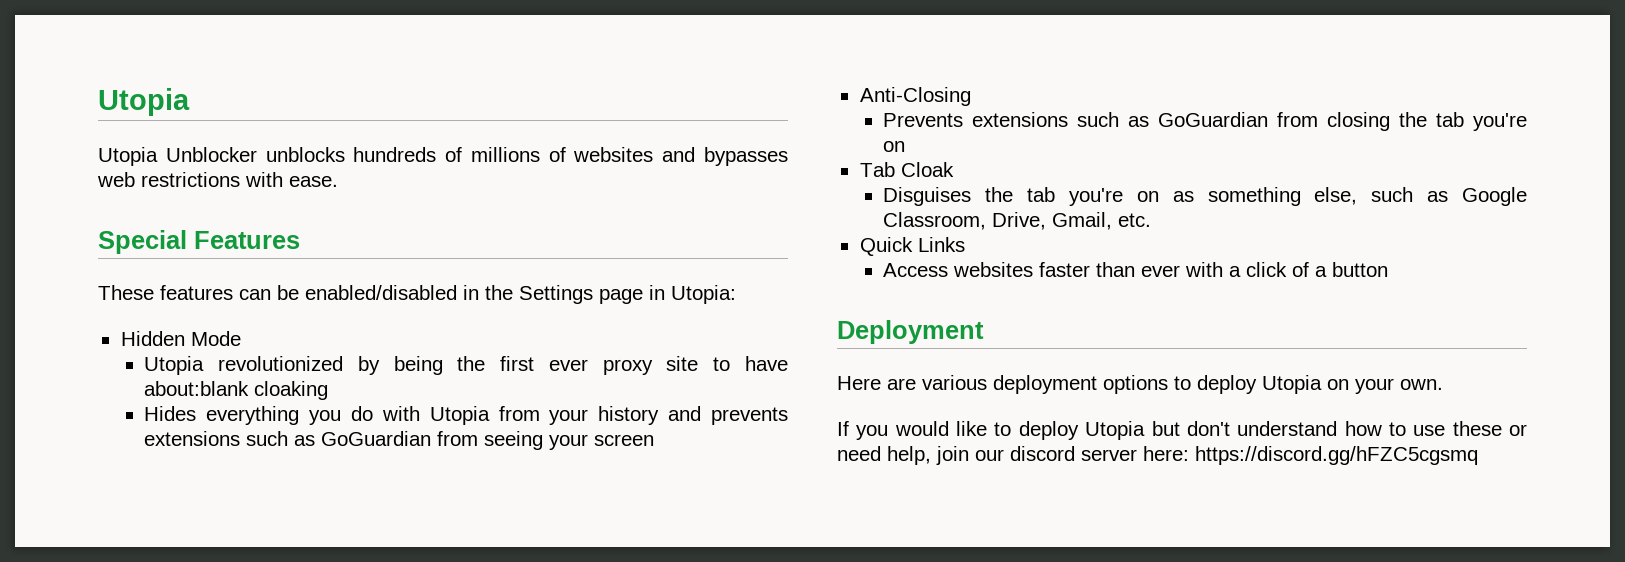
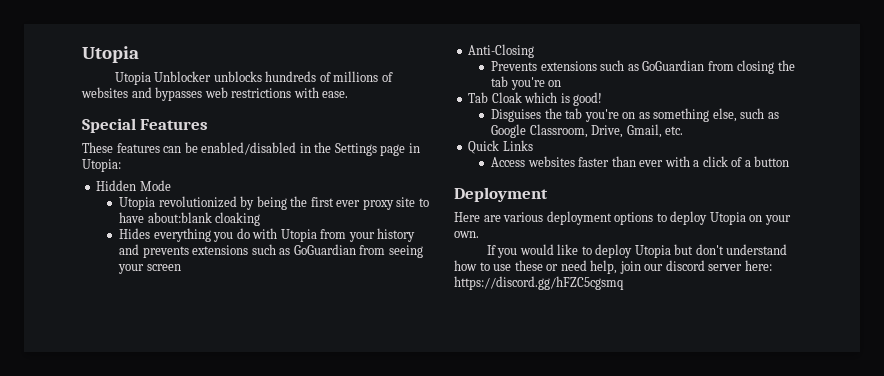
(954, 169) none -> [524,92,603,106] which is good!

